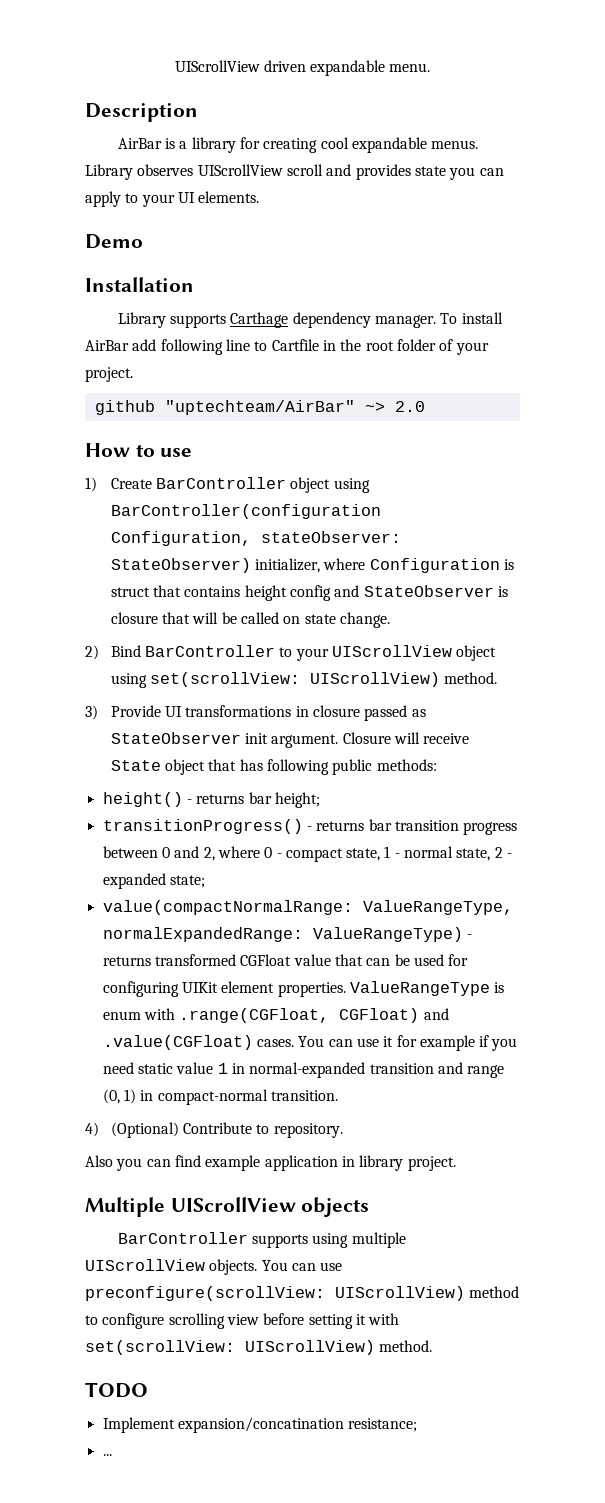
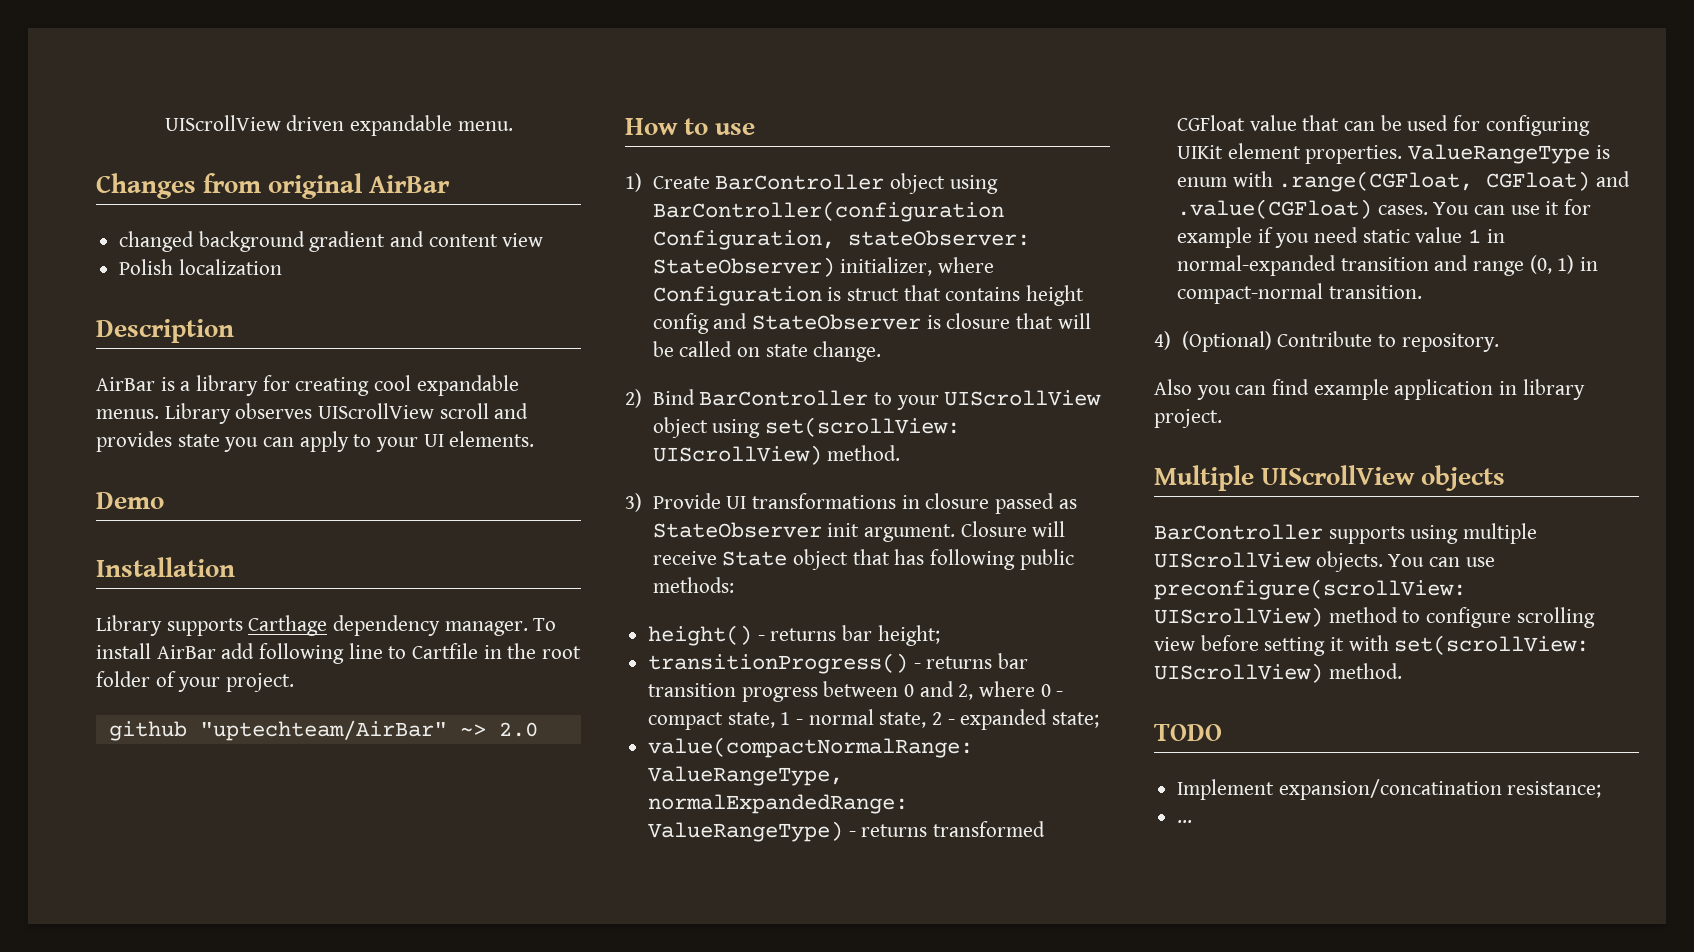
(431, 67) none -> [96,173,451,199] [119,231,544,252] [119,259,282,275] // Changes from original AirBar // changed background gradient and content view // Polish localization

